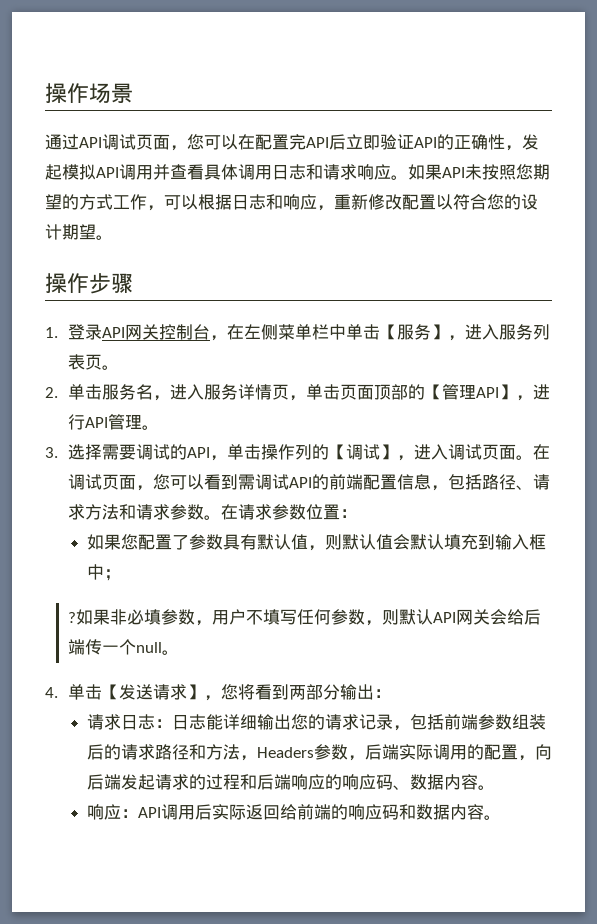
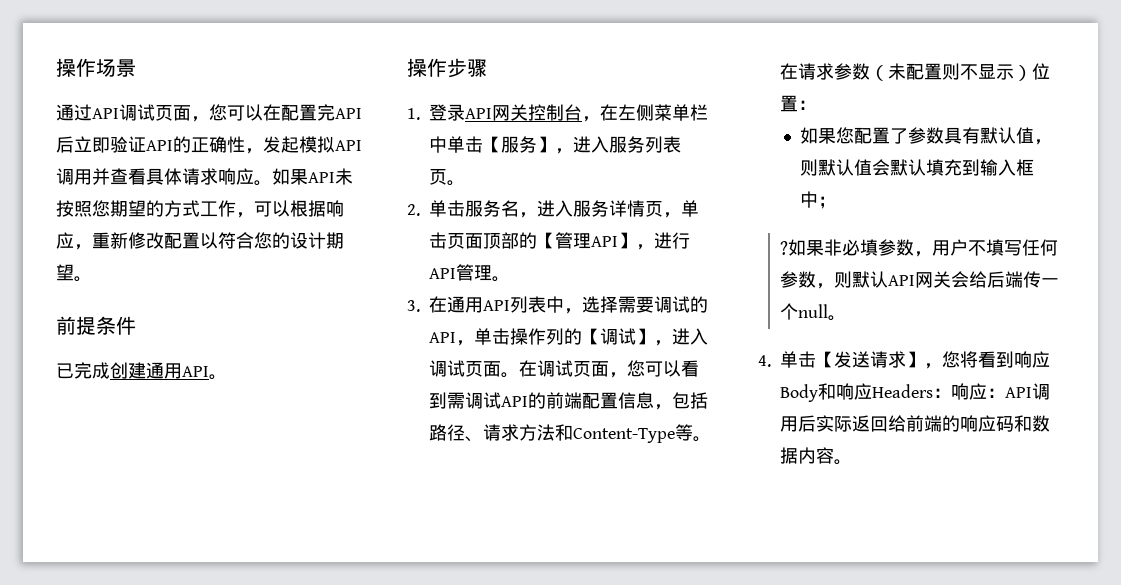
[238,164,323,180] 调用日志和 -> (182, 176) none
[232,194,283,210] 日志和 -> (326, 208) none
(113, 237) none -> [56,316,136,335] [56,362,227,380] // 前提条件 // 已完成创建通用API。
(58, 452) none -> [429,296,583,314] 在通用API列表中，
[136,504,205,520] 请求参数 -> [573,424,694,443] Content-Type等
(307, 512) none -> [870,63,1033,81] （未配置则不显示）
[289,684,392,700] [86,714,546,731] [86,744,552,761] [86,774,495,790] 两部分输出： // 请求日志：日志能详细输出您的请求记录，包括前端参数组装后的请求路径和方法，Headers参数，后端实际调用的配置，向后端发起请求的过程和后端响应的响应码、数据内容。 // -> [1014,351,1051,368] [780,383,952,402] 响应Body和响应Headers：

